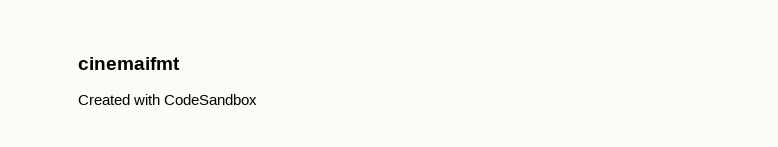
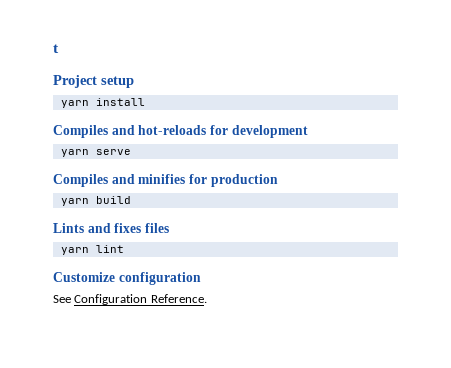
[78,57,180,70] [78,94,258,105] cinemaifmt // Created with CodeSandbox -> [53,44,59,53] [53,75,134,88] [60,98,145,108] [53,125,308,138] [60,149,131,157] [53,174,278,187] [60,196,131,206] [53,223,169,233] [60,245,124,255] [53,272,201,285] [53,294,207,305] t // Project setup // yarn install // Compiles and hot-reloads for development // yarn serve // Compiles and minifies for production // yarn build // Lints and fixes files // yarn lint // Customize configuration // See Configuration Reference.

